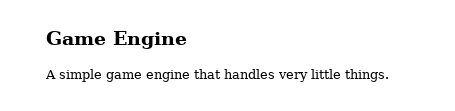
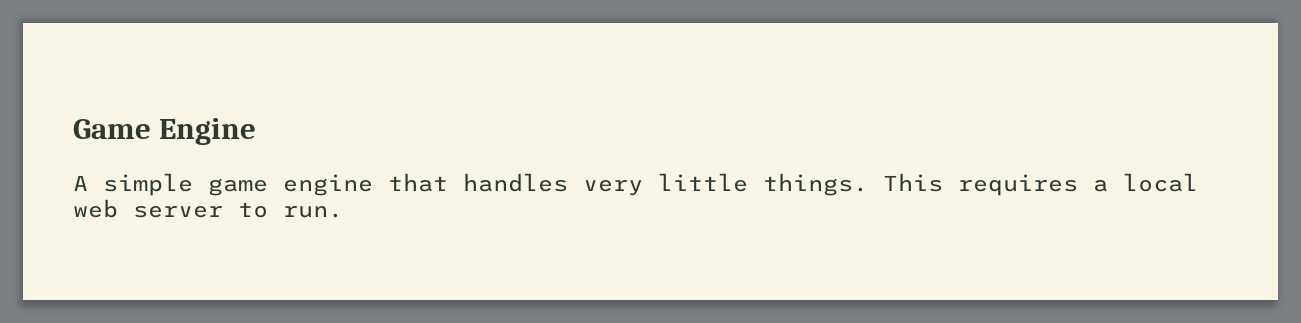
(389, 75) none -> [883,173,1198,196] [73,199,343,218] This requires a local web server to run.

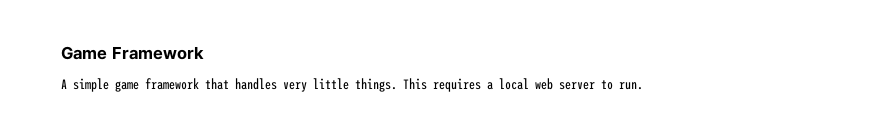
[159,118,257,145] Engine -> [111,46,204,60] Framework
[283,174,373,196] engine -> [145,78,199,90] framework

